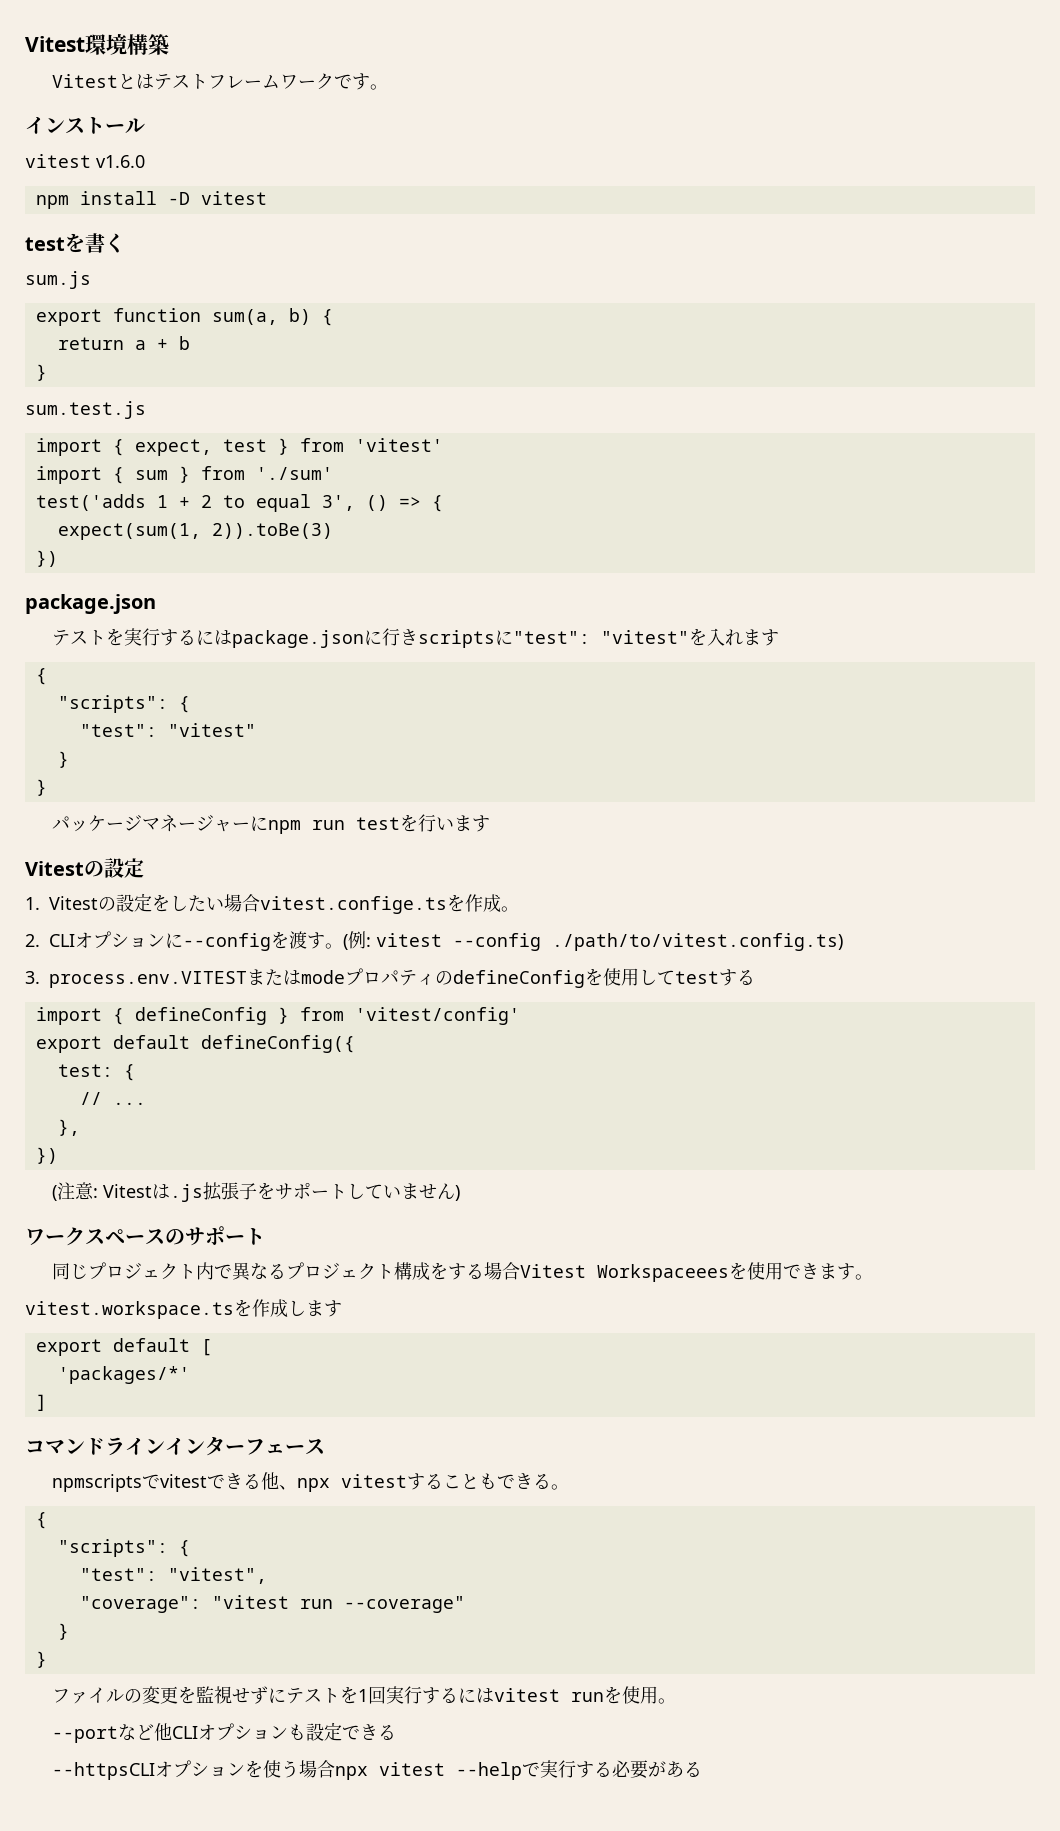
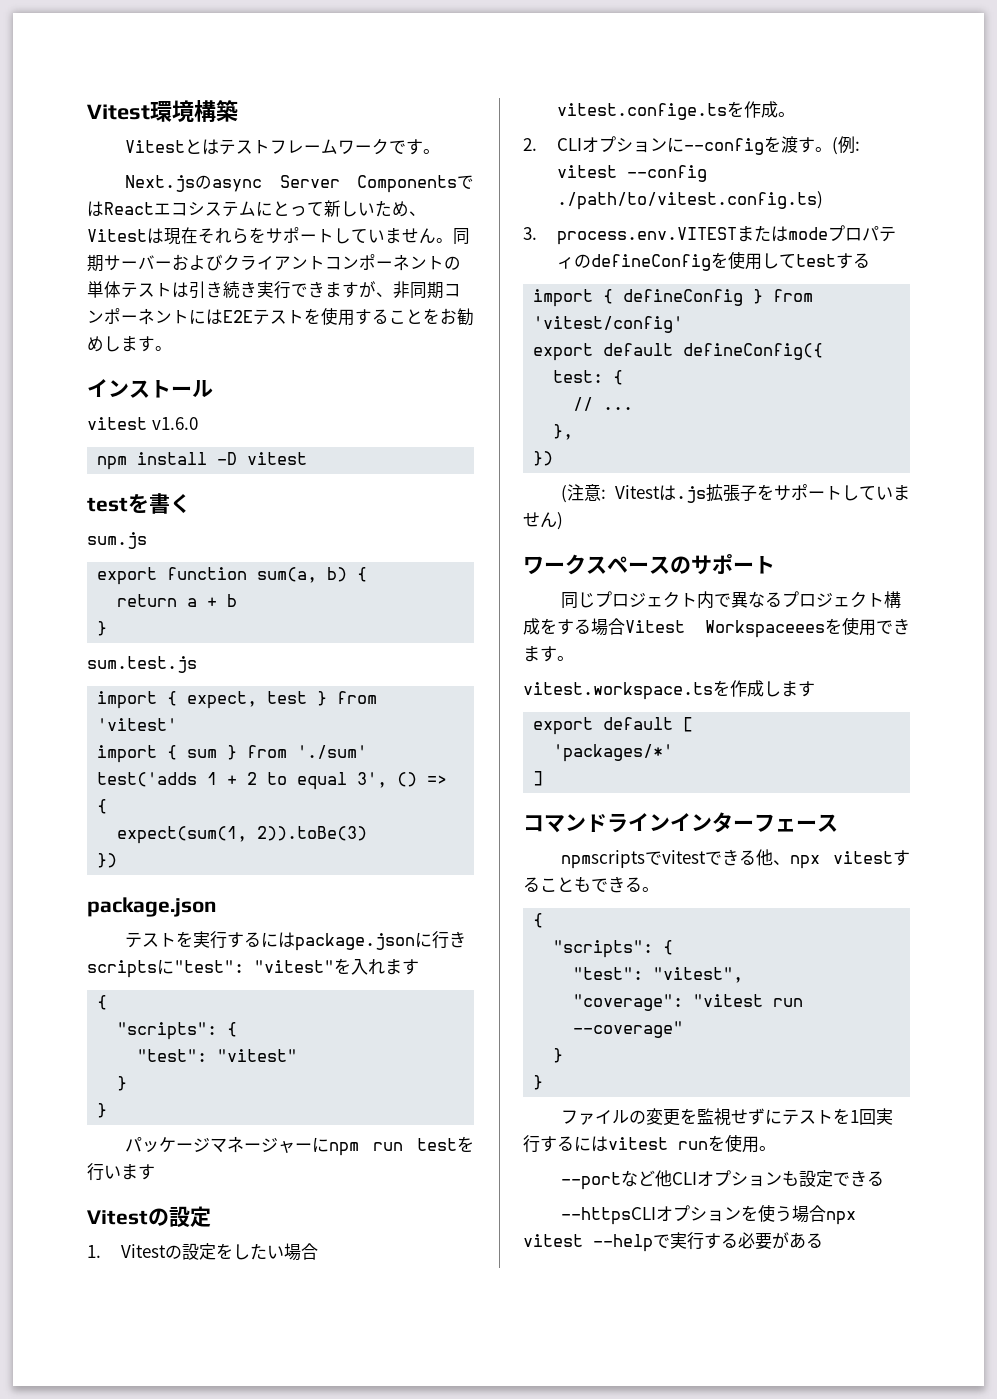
(389, 87) none -> [125,175,474,193] [87,200,426,217] [87,227,470,245] [87,254,461,272] [87,281,461,299] [87,308,474,326] [87,336,172,352] // Next.jsのasync Server ComponentsではReactエコシステムにとって新しいため、Vitestは現在それらをサポートしていません。同期サーバーおよびクライアントコンポーネントの単体テストは引き続き実行できますが、非同期コンポーネントにはE2Eテストを使用することをお勧めします。

